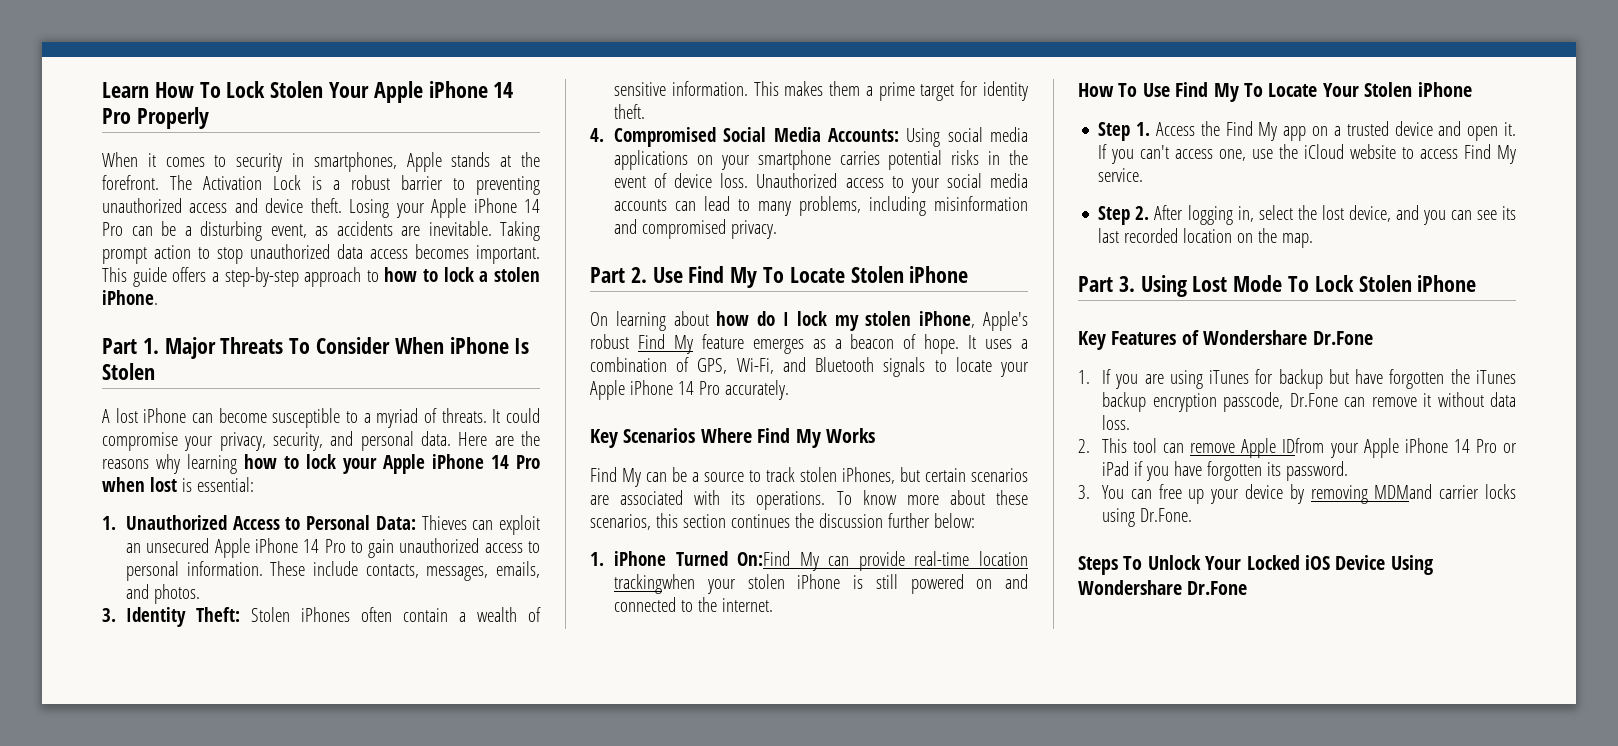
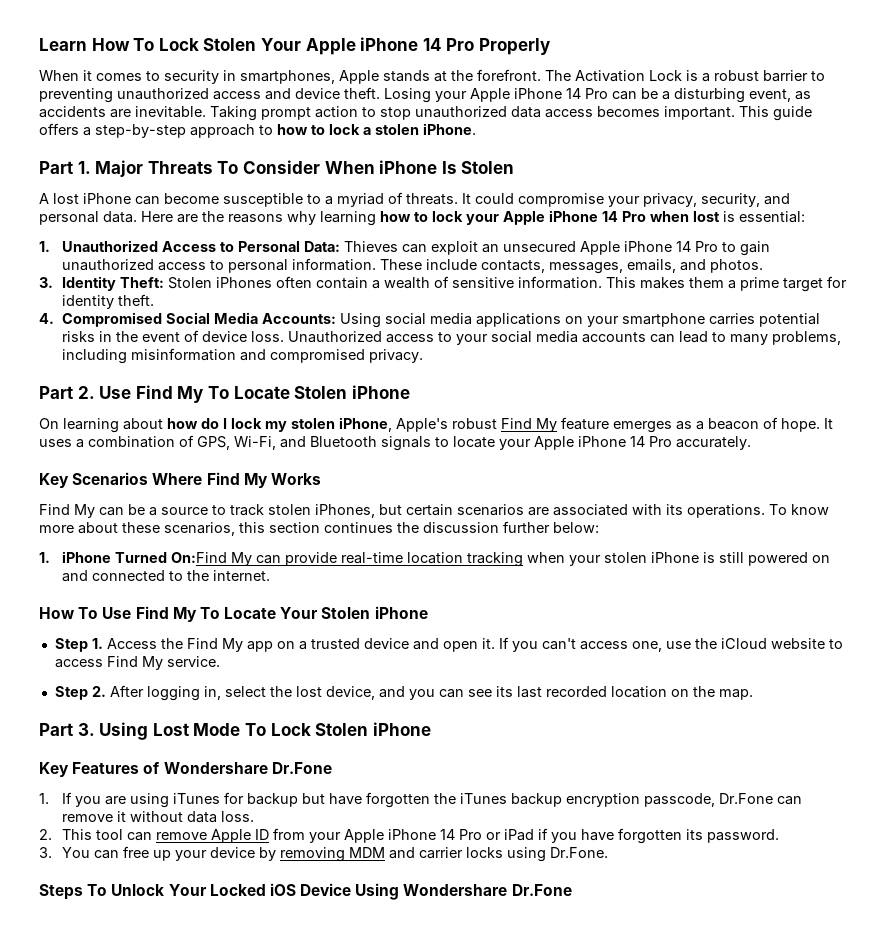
[614,574,696,594] trackingwhen -> [466,552,565,567] tracking when
[1282,438,1325,453] IDfrom -> [254,828,305,840] ID from
[1374,484,1433,499] MDMand -> [348,847,415,859] MDM and

